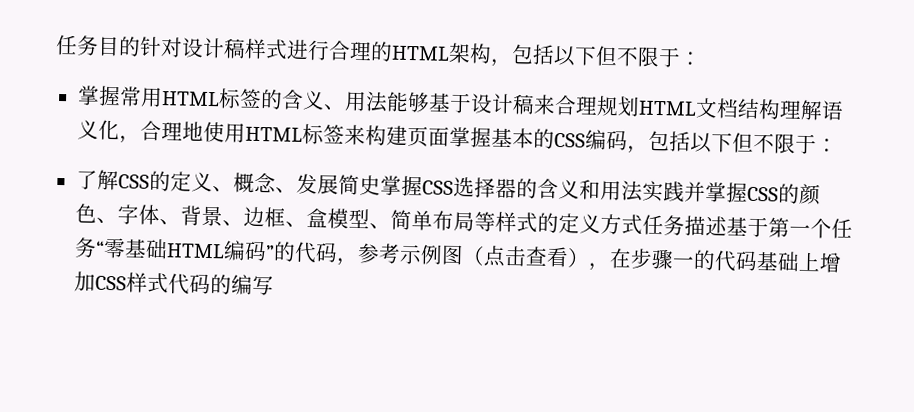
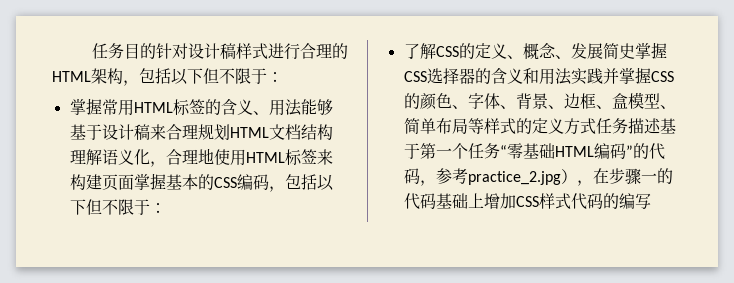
[398,244,569,268] 示例图（点击查看 -> [467,171,561,185] practice_2.jpg

